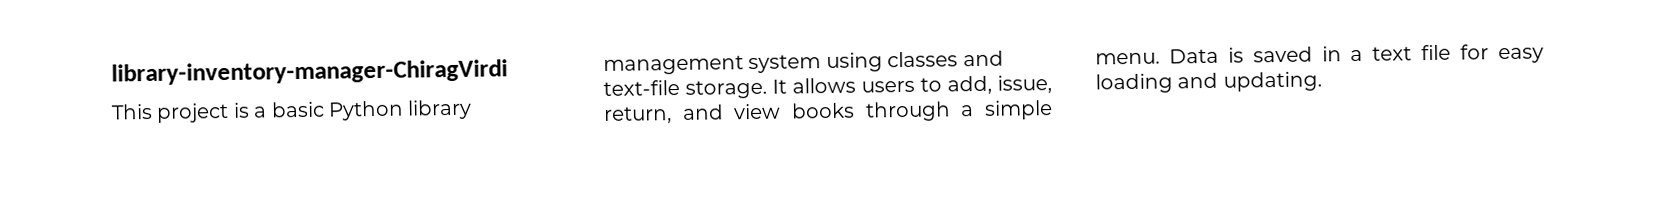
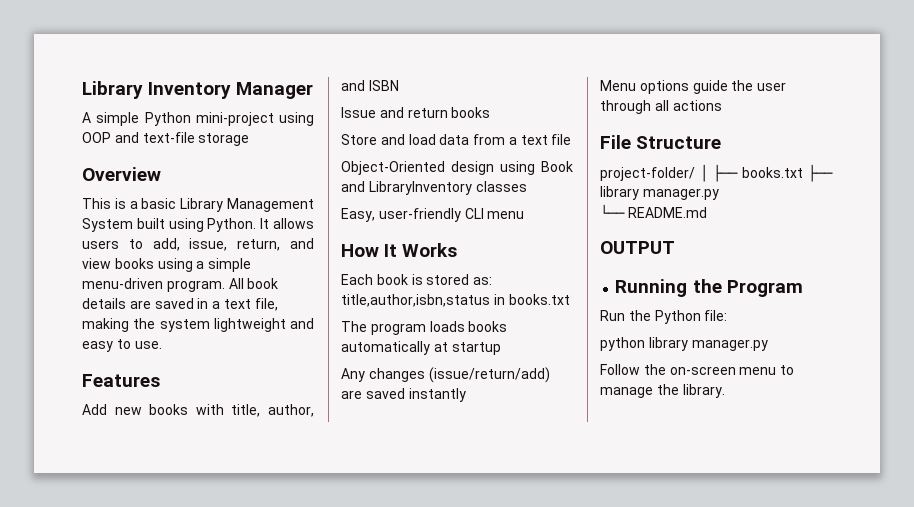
[111,59,508,86] library-inventory-manager-ChiragVirdi -> [82,81,314,99] [82,112,314,126] [82,132,250,146] [82,167,161,181] Library Inventory Manager // A simple Python mini-project using OOP and text-file storage // Overview
[156,102,230,123] project -> (111, 203) none
[328,99,473,121] [603,50,1004,75] [603,79,767,99] Python library management system using classes and text-file storage. -> [180,198,314,212] [82,218,257,232] Library Management System built using Python.
[864,101,951,122] through -> [157,258,193,272] using
[1095,44,1544,65] [1095,71,1322,94] menu. Data is saved in a text file for easy loading and updating. -> [82,278,279,292] [82,298,278,311] [82,318,314,332] [82,339,162,352] [82,374,160,387] [82,404,314,417] [341,80,399,91] [341,107,491,118] [341,134,572,145] [341,161,573,175] [341,181,527,195] [341,208,525,222] [341,243,458,257] [341,274,493,285] [341,294,570,307] [341,321,508,335] [341,341,501,355] [341,367,550,383] [341,388,466,402] [600,80,787,94] [600,100,722,114] [600,135,722,149] [600,164,833,182] [600,186,719,200] [600,204,707,218] [600,241,675,254] [615,279,803,297] [600,310,728,324] [600,337,768,351] [600,364,795,375] [600,384,725,398] menu-driven program. All book details are saved in a text file, making the system lightweight and easy to use. // Features // Add new books with title, author, and ISBN // Issue and return books // Store and load data from a text file // Object-Oriented design using Book and LibraryInventory classes // Easy, user-friendly CLI menu // How It Works // Each book is stored as: title,author,isbn,status in books.txt // The program loads books automatically at startup // Any changes (issue/return/add) are saved instantly // Menu options guide the user through all actions // File Structure // project-folder/ │ ├── books.txt ├── library manager.py // └── README.md // OUTPUT // Running the Program // Run the Python file: // python library manager.py // Follow the on-screen menu to manage the library.

